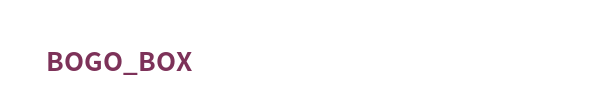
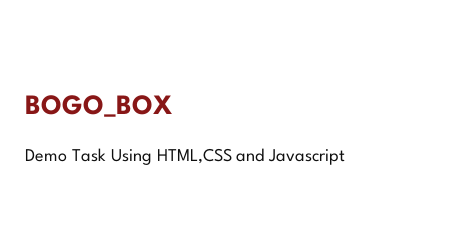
(192, 63) none -> [25,148,346,165] // Demo Task Using HTML,CSS and Javascript

